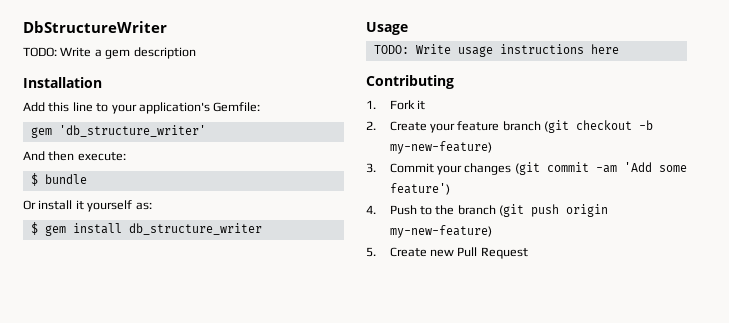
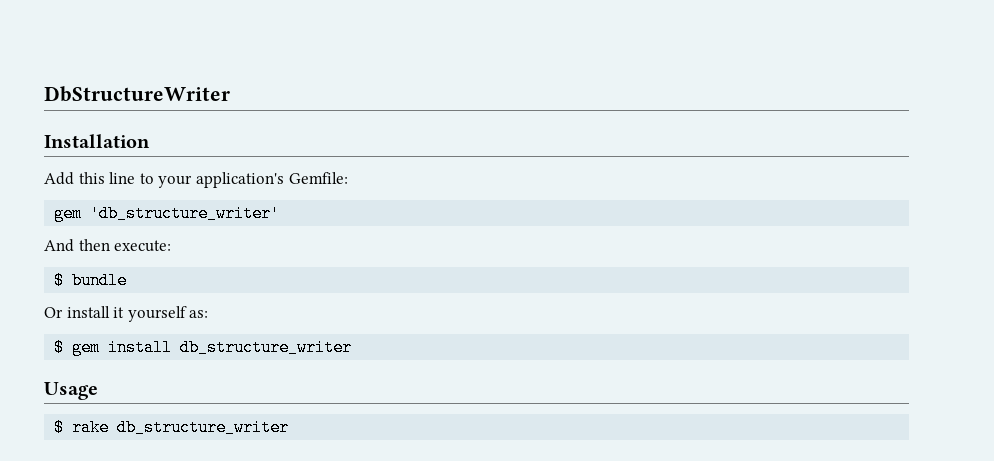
[23,47,196,59] // TODO: Write a gem description -> (230, 94) none
[373,44,619,57] [366,75,454,89] [366,100,426,110] [366,120,654,133] [389,141,492,154] [366,162,687,175] [389,183,450,195] [366,204,609,217] [389,225,492,238] [366,247,528,259] TODO: Write usage instructions here // Contributing // 1. Fork it // 2. Create your feature branch (git checkout -b my-new-feature) // 3. Commit your changes (git commit -am 'Add some feature') // 4. Push to the branch (git push origin my-new-feature) // 5. Create new Pull Request -> [54,419,290,436] $ rake db_structure_writer

